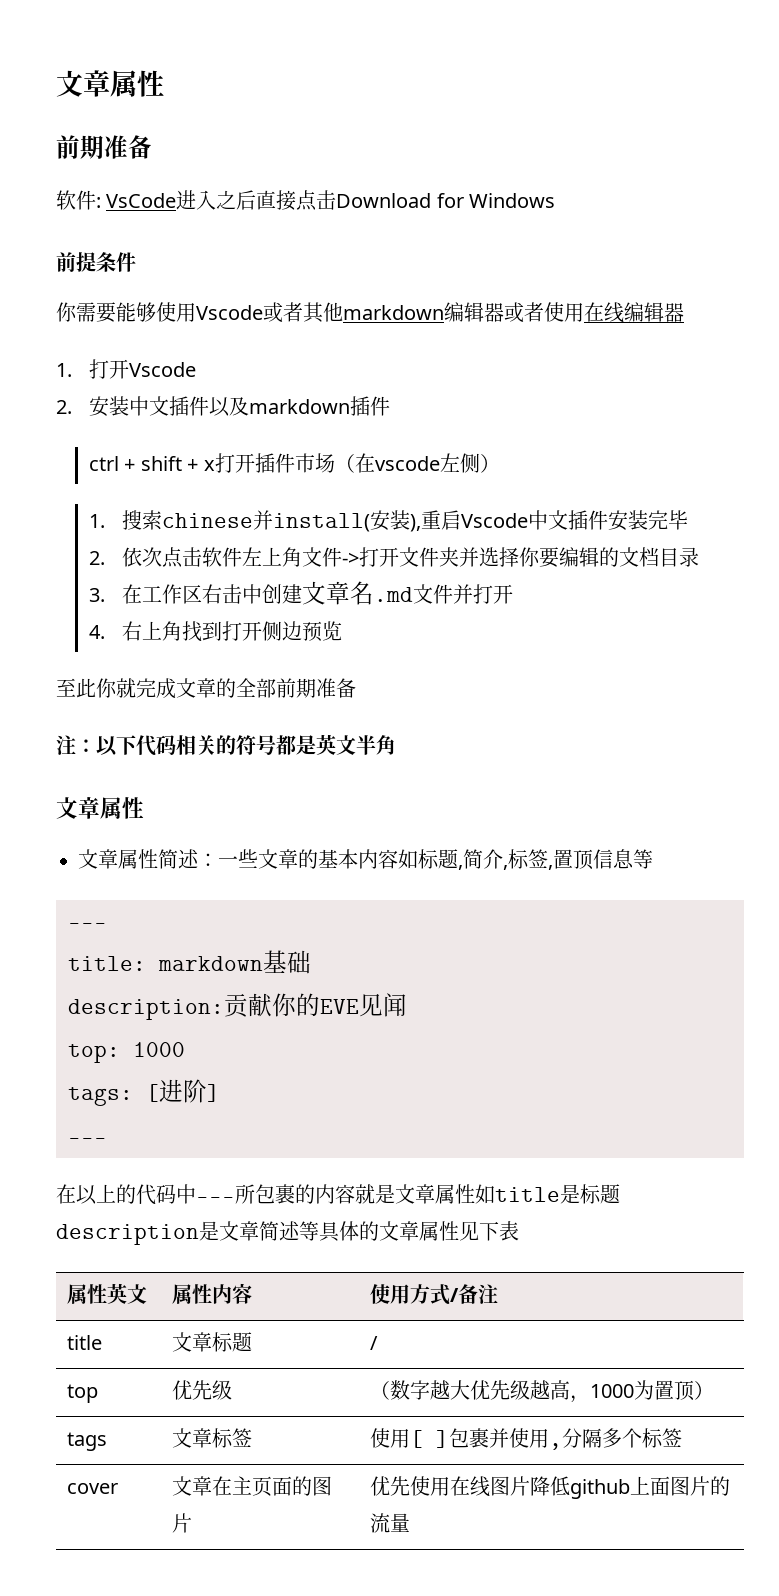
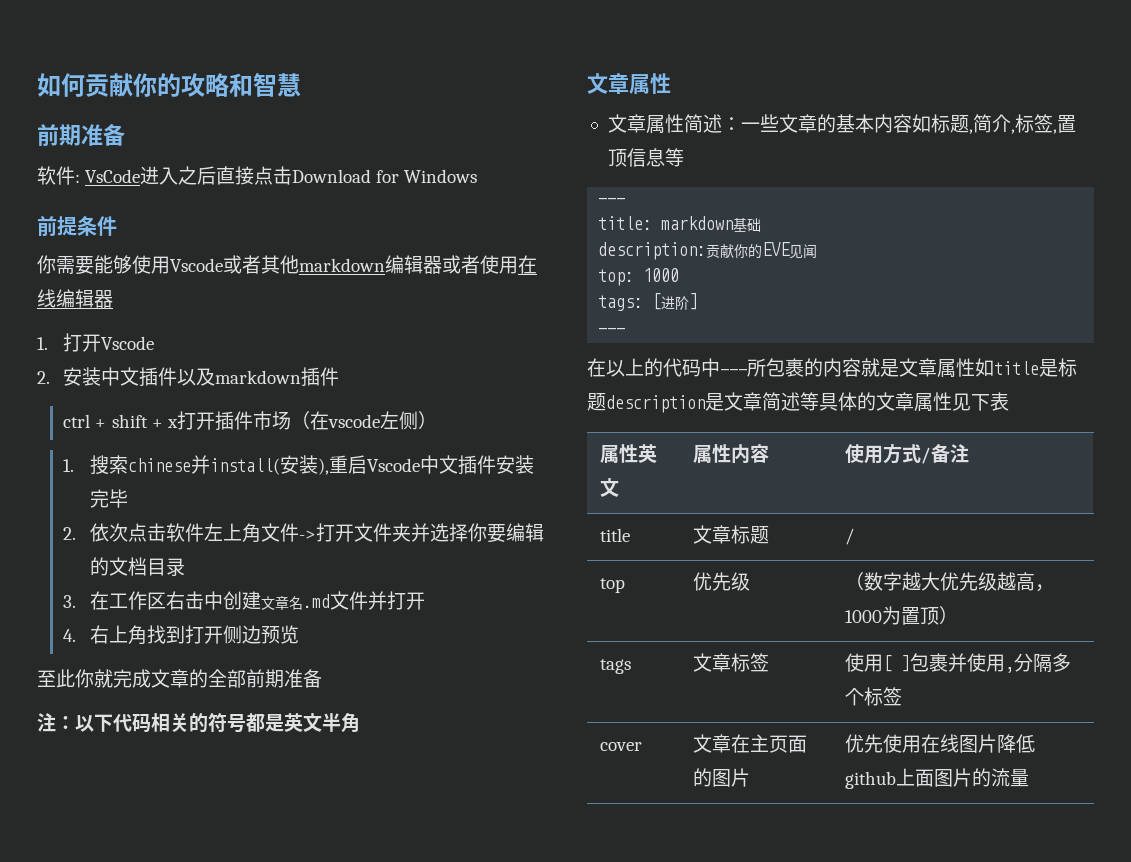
[56,70,164,97] 文章属性 -> [37,73,301,97] 如何贡献你的攻略和智慧

